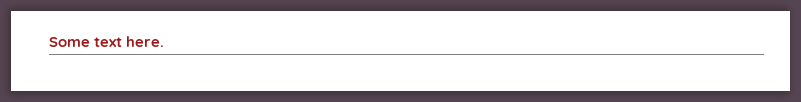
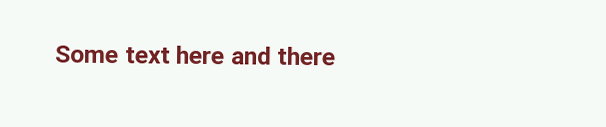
[126,36,165,47] here. -> [175,45,337,66] here and there

